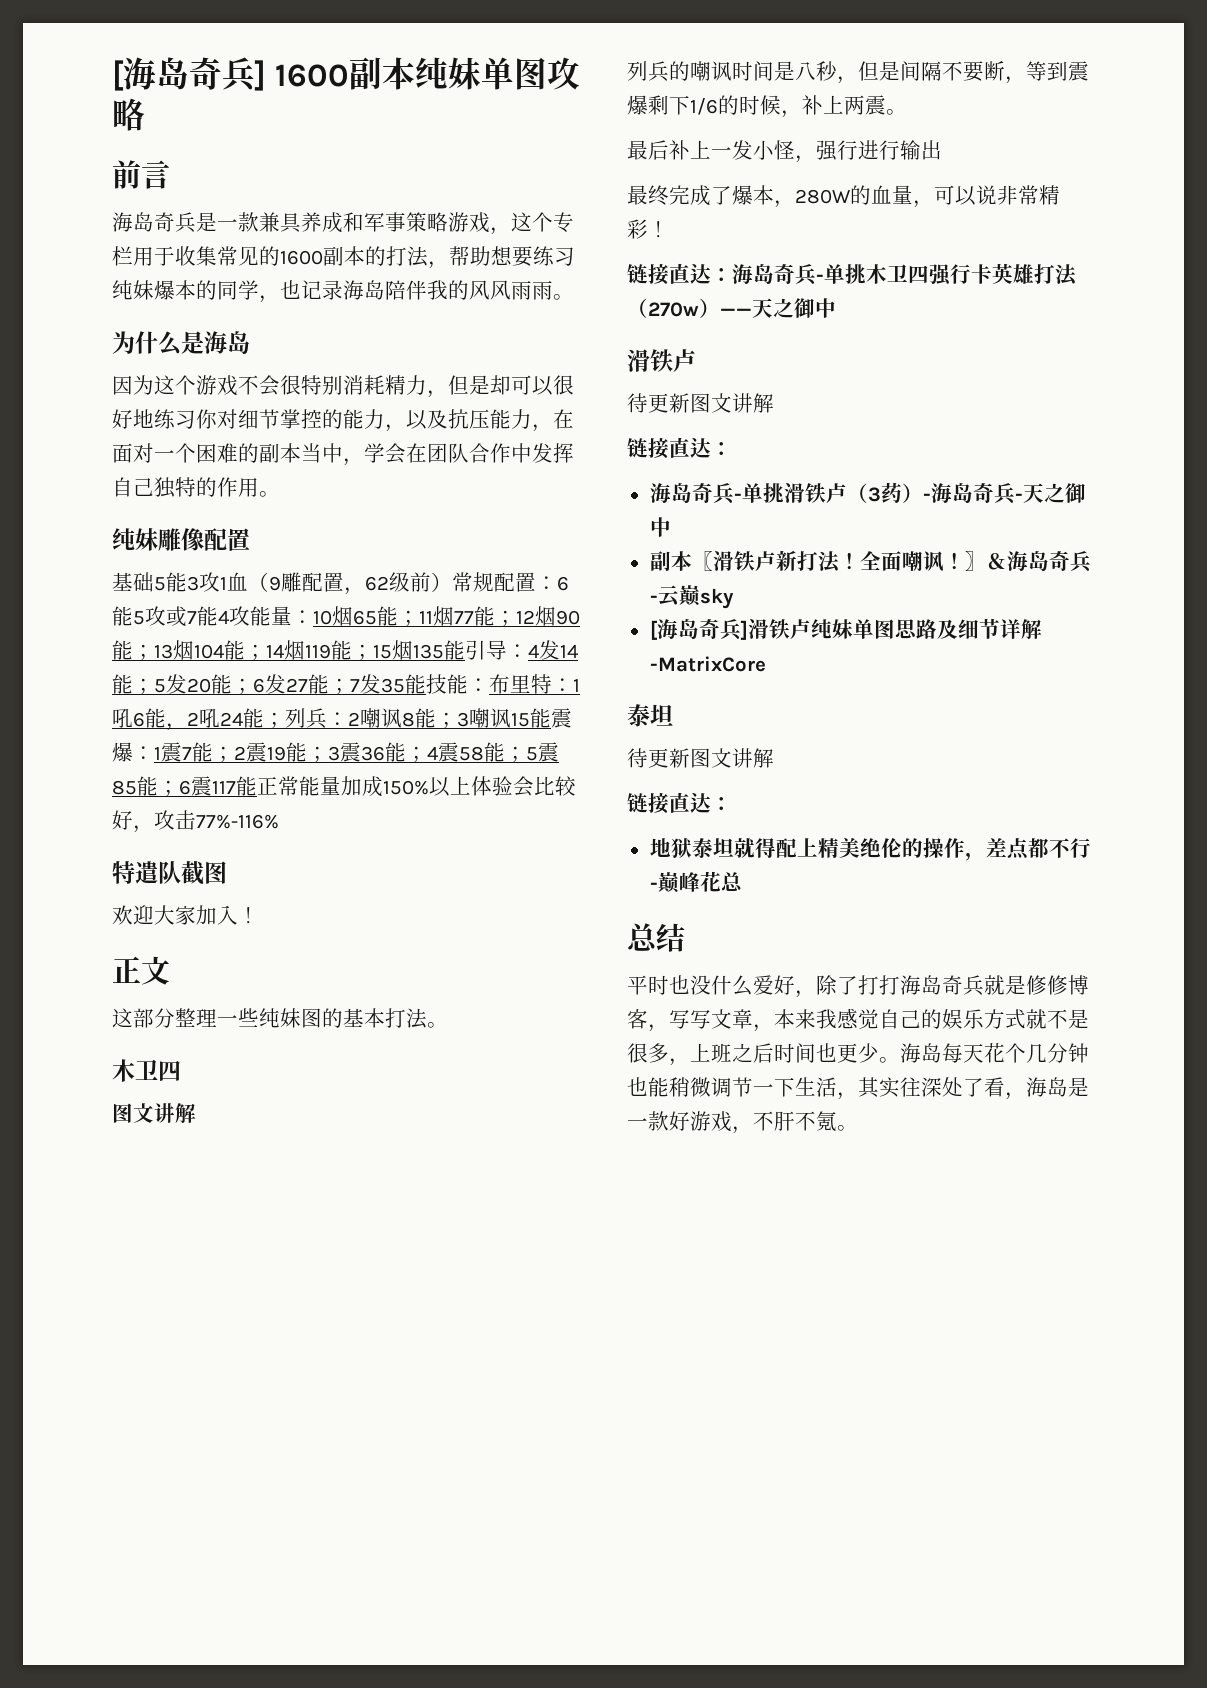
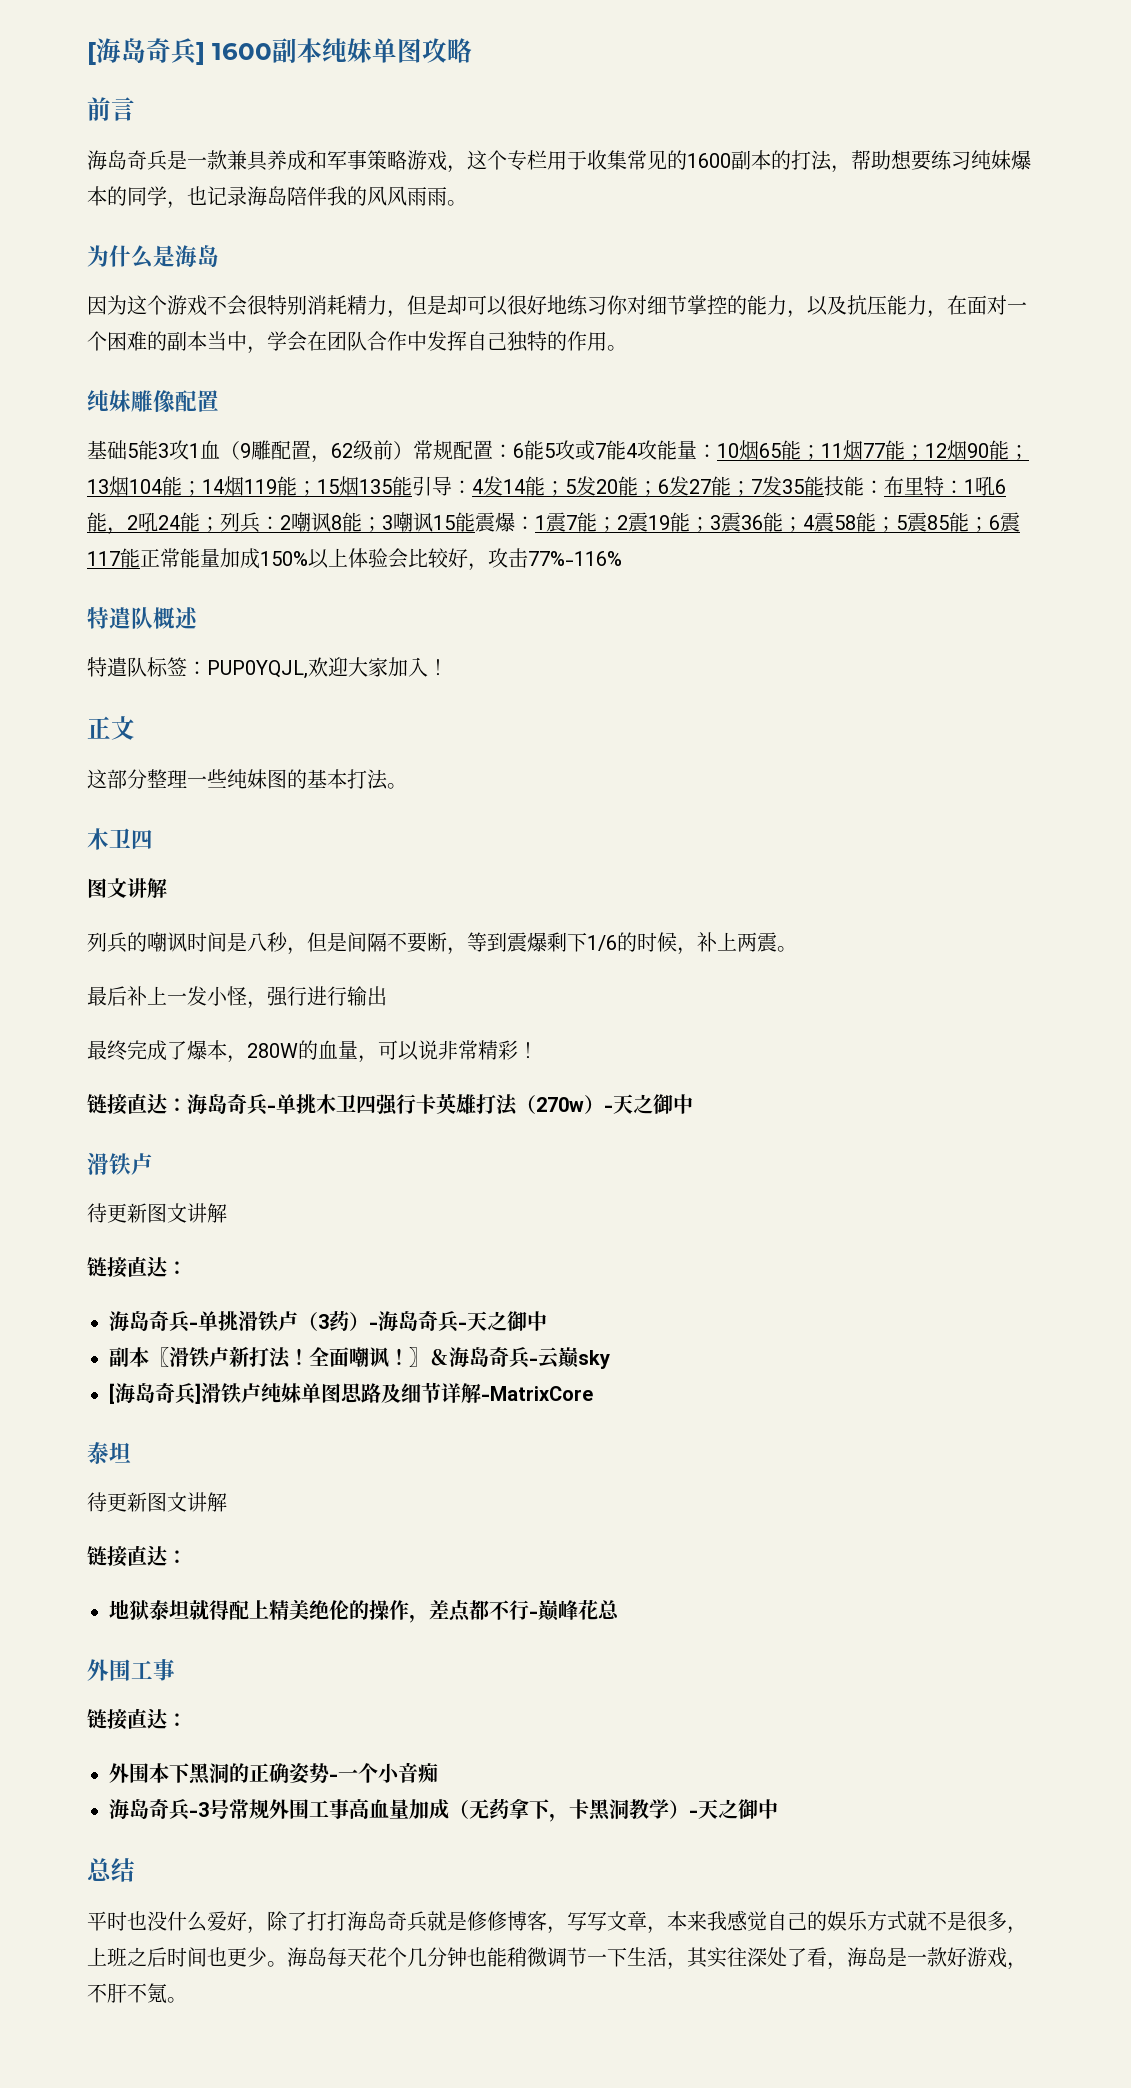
[181,861,227,885] 截图 // -> [153,607,198,629] [87,657,308,679] 概述 // 特遣队标签：PUP0YQJL,
[720,308,752,316] —— -> [604,1105,613,1112] -
(743, 882) none -> [87,1659,175,1681] [87,1708,187,1730] [109,1762,438,1785] [109,1798,778,1822] // 外围工事 // 链接直达： // 外围本下黑洞的正确姿势-一个小音痴 // 海岛奇兵-3号常规外围工事高血量加成（无药拿下，卡黑洞教学）-天之御中

